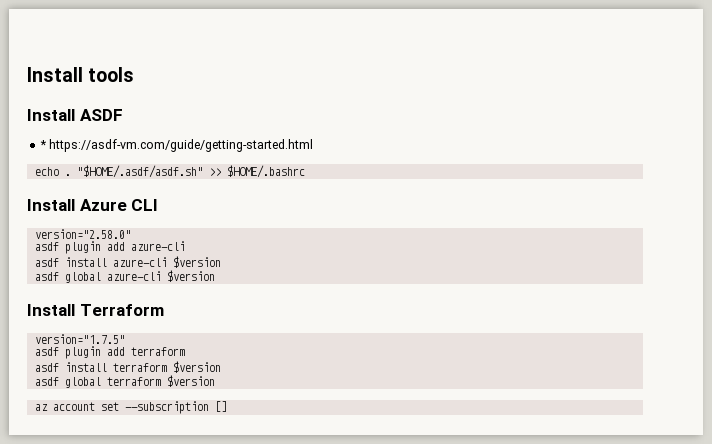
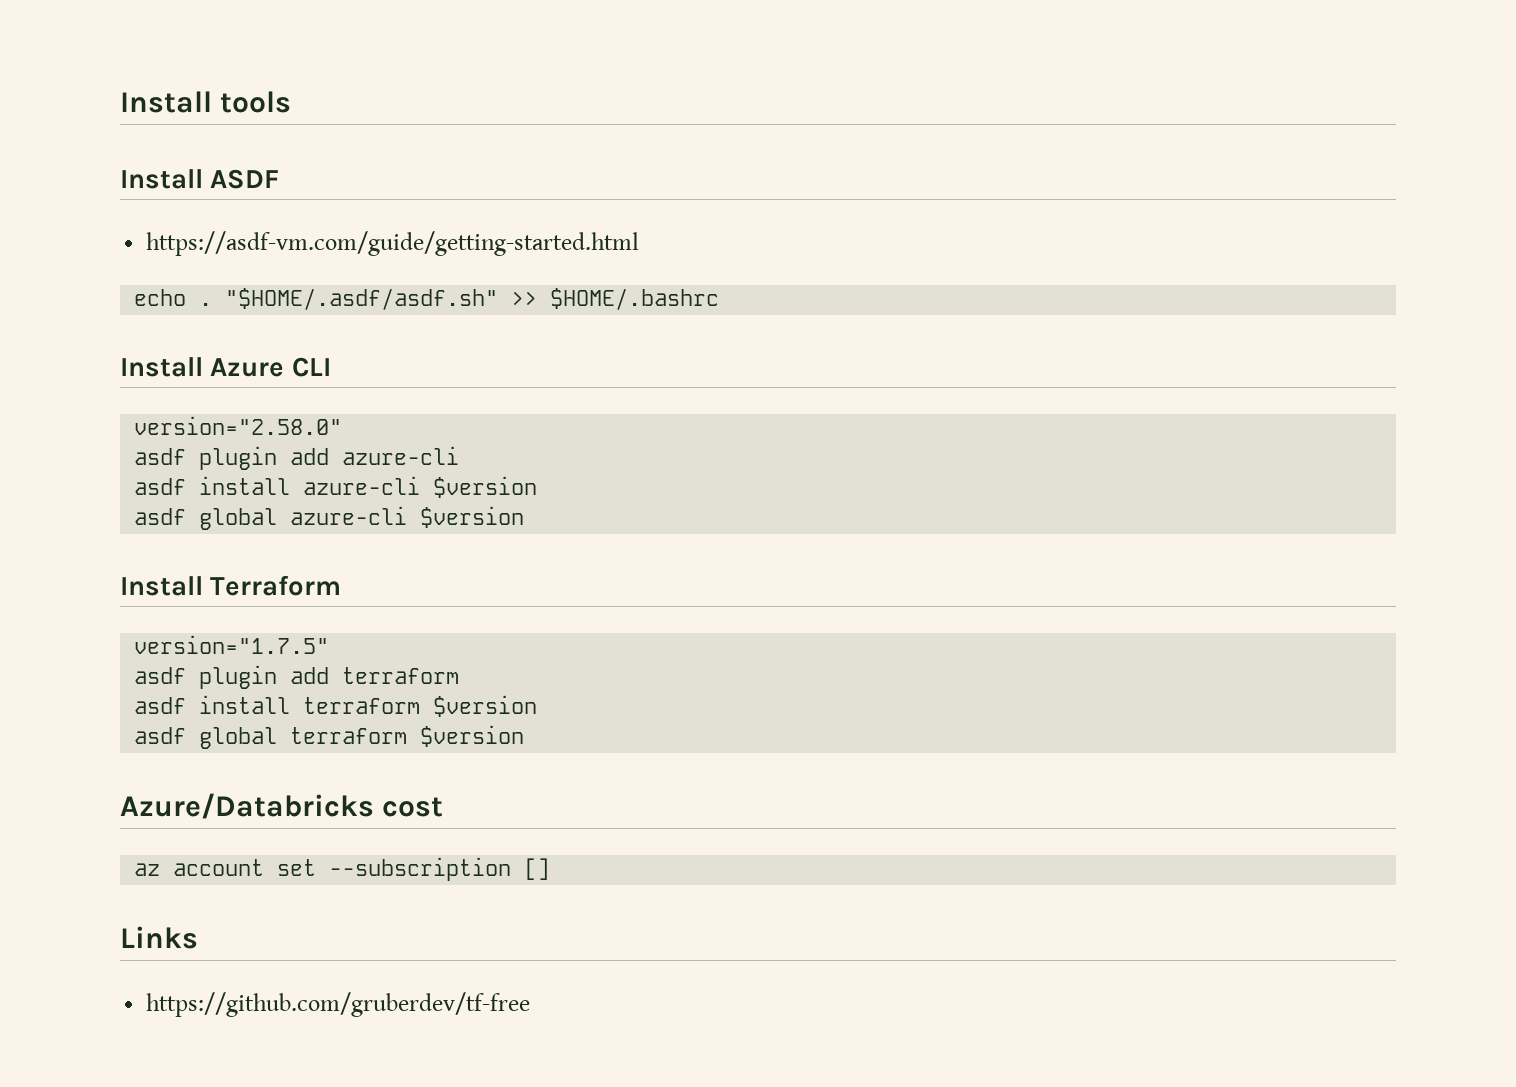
[39,140,47,149] * -> (280, 179) none
(215, 381) none -> [120,793,444,819] // Azure/Databricks cost
(227, 406) none -> [120,926,198,949] [146,992,531,1017] // Links // https://github.com/gruberdev/tf-free

